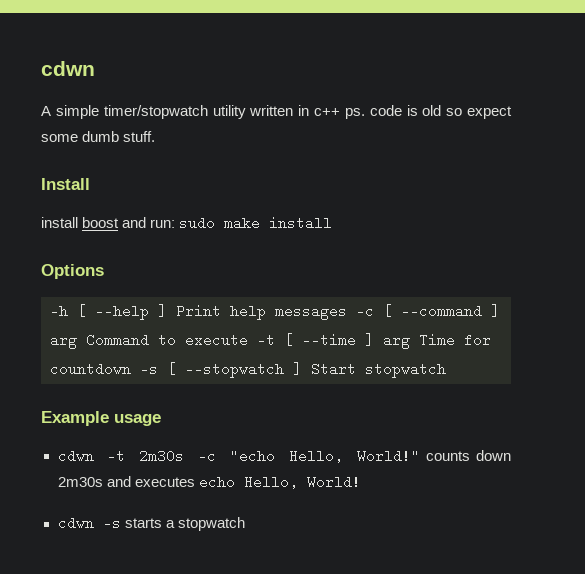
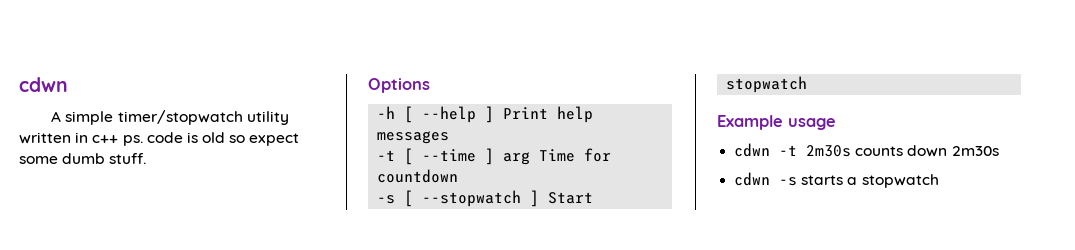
[41,178,90,190] [41,216,333,230] // Install // install boost and run: sudo make install -> (147, 158) none
[356,304,500,318] [50,333,248,349] -c [ --command ] arg Command to execute -> (450, 137) //
(131, 369) none -> (459, 176) //
[198,449,420,463] -c "echo Hello, World!" -> (852, 151) none
[106,475,361,489] and executes echo Hello, World! -> (999, 151) none

